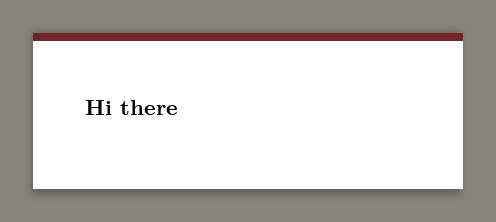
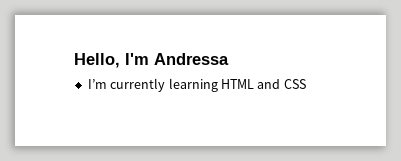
[85,100,178,115] Hi there -> [74,53,229,68] [87,78,306,92] Hello, I'm Andressa // I’m currently learning HTML and CSS

